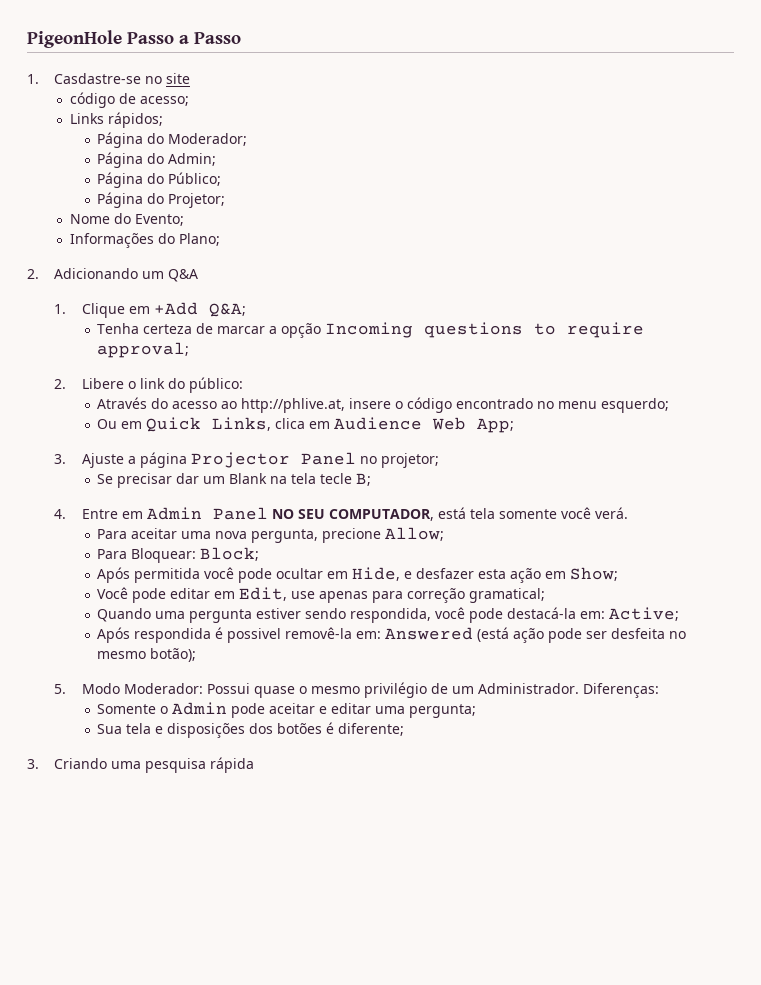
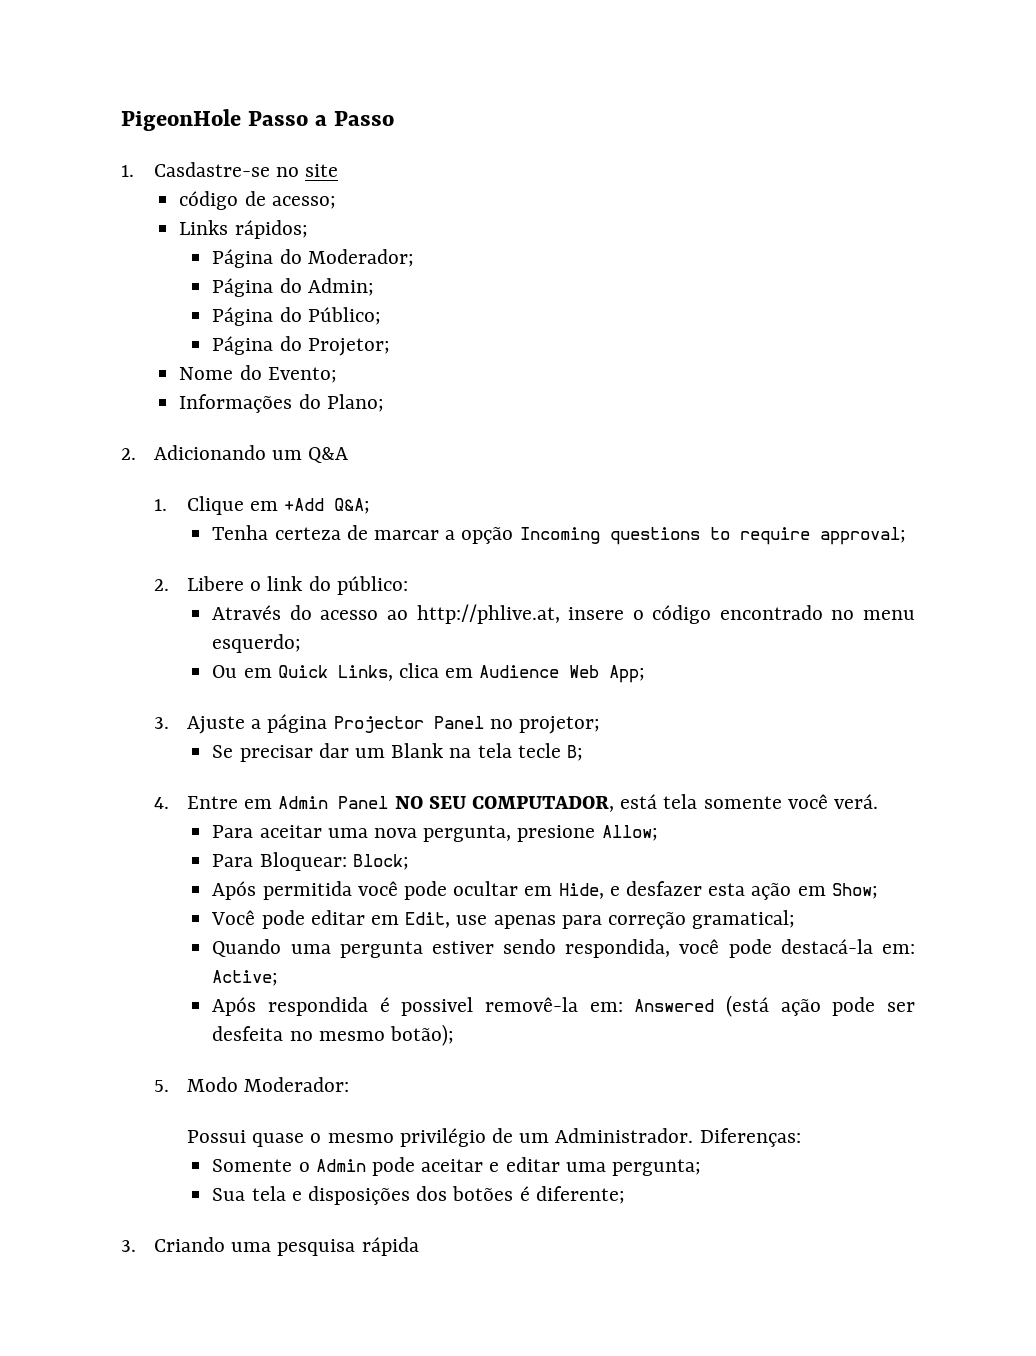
[322,528,382,543] precione -> [517,825,596,842] presione
(203, 688) none -> (350, 1084) //

